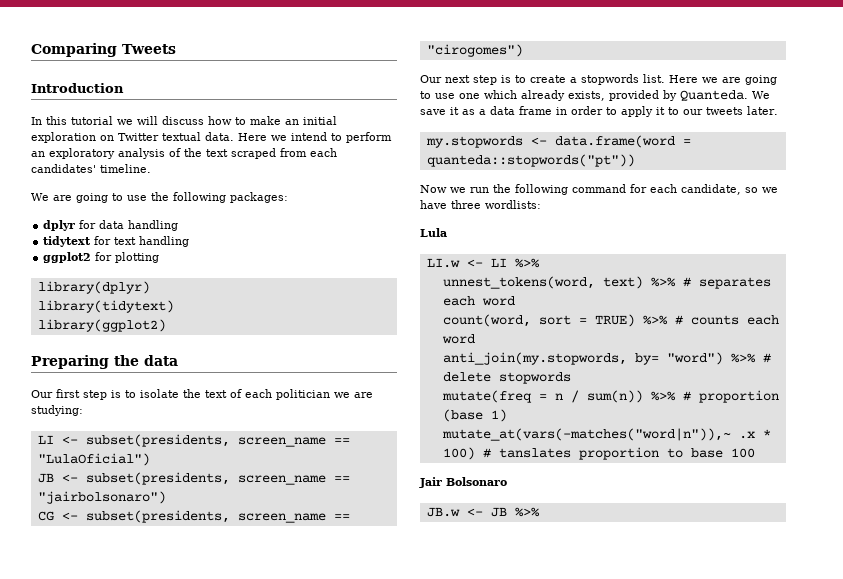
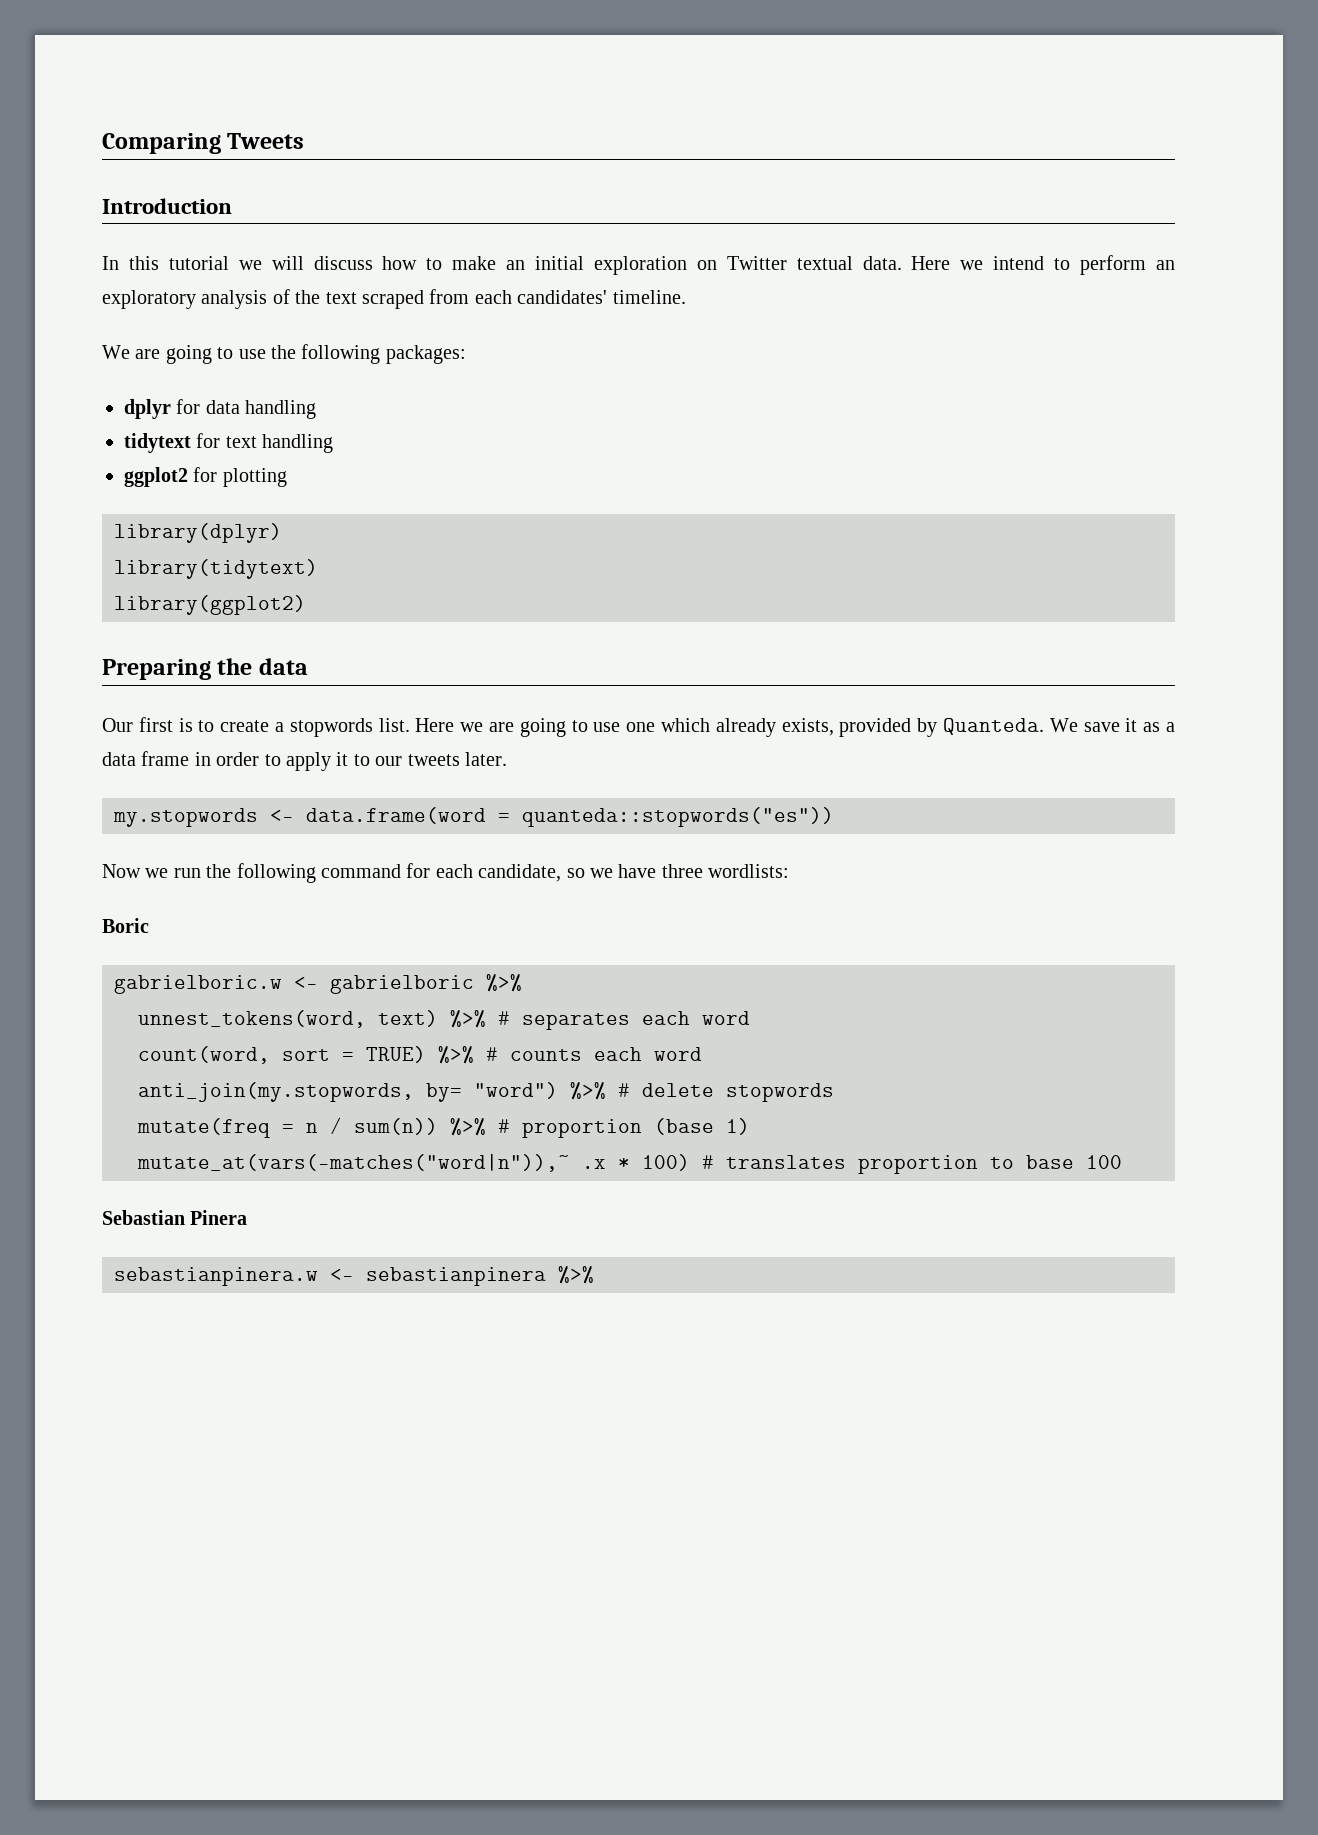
[83,389,373,400] [31,405,83,416] [37,434,350,447] [37,453,150,466] [37,472,350,485] [37,491,166,504] [37,510,350,523] [426,44,523,57] [420,75,497,85] step is to isolate the text of each politician we are studying: // LI <- subset(presidents, screen_name == "LulaOficial") // JB <- subset(presidents, screen_name == "jairbolsonaro") // CG <- subset(presidents, screen_name == "cirogomes") // Our next step -> (173, 724) none
[426,154,635,167] quanteda::stopwords("pt")) -> [522,807,834,827] quanteda::stopwords("es"))
[420,228,447,237] [426,258,507,268] Lula // LI.w <- LI -> [102,918,149,933] [114,975,474,994] Boric // gabrielboric.w <- gabrielboric
[498,448,571,458] tanslates -> [726,1155,846,1169] translates
[419,477,507,488] [426,507,507,517] Jair Bolsonaro // JB.w <- JB -> [102,1210,248,1225] [114,1267,546,1286] Sebastian Pinera // sebastianpinera.w <- sebastianpinera

